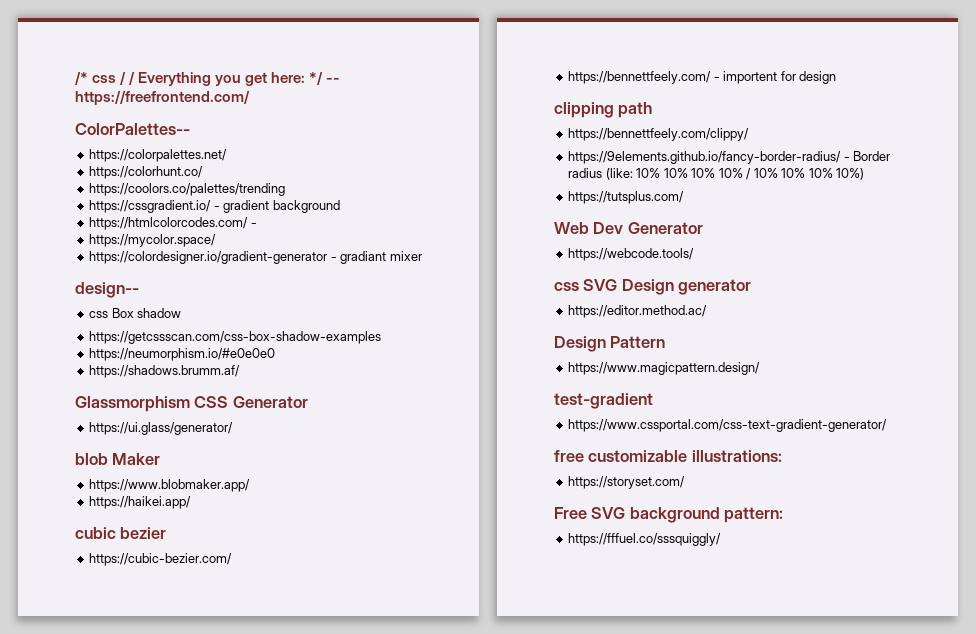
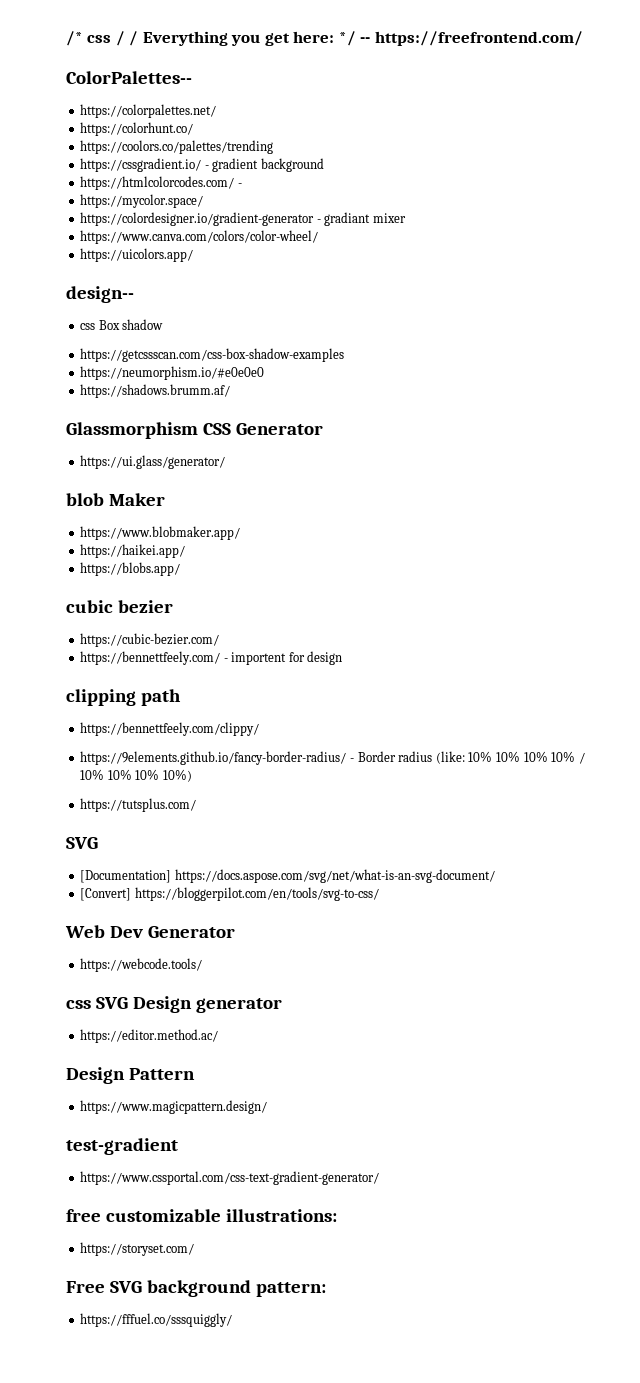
(422, 256) none -> [80,230,319,244] [80,248,194,262] // https://www.canva.com/colors/color-wheel/ // https://uicolors.app/
(192, 502) none -> [80,562,181,576] // https://blobs.app/
(685, 197) none -> [66,837,98,849] [80,869,495,883] [80,887,379,901] // SVG // [Documentation] https://docs.aspose.com/svg/net/what-is-an-svg-document/ // [Convert] https://bloggerpilot.com/en/tools/svg-to-css/

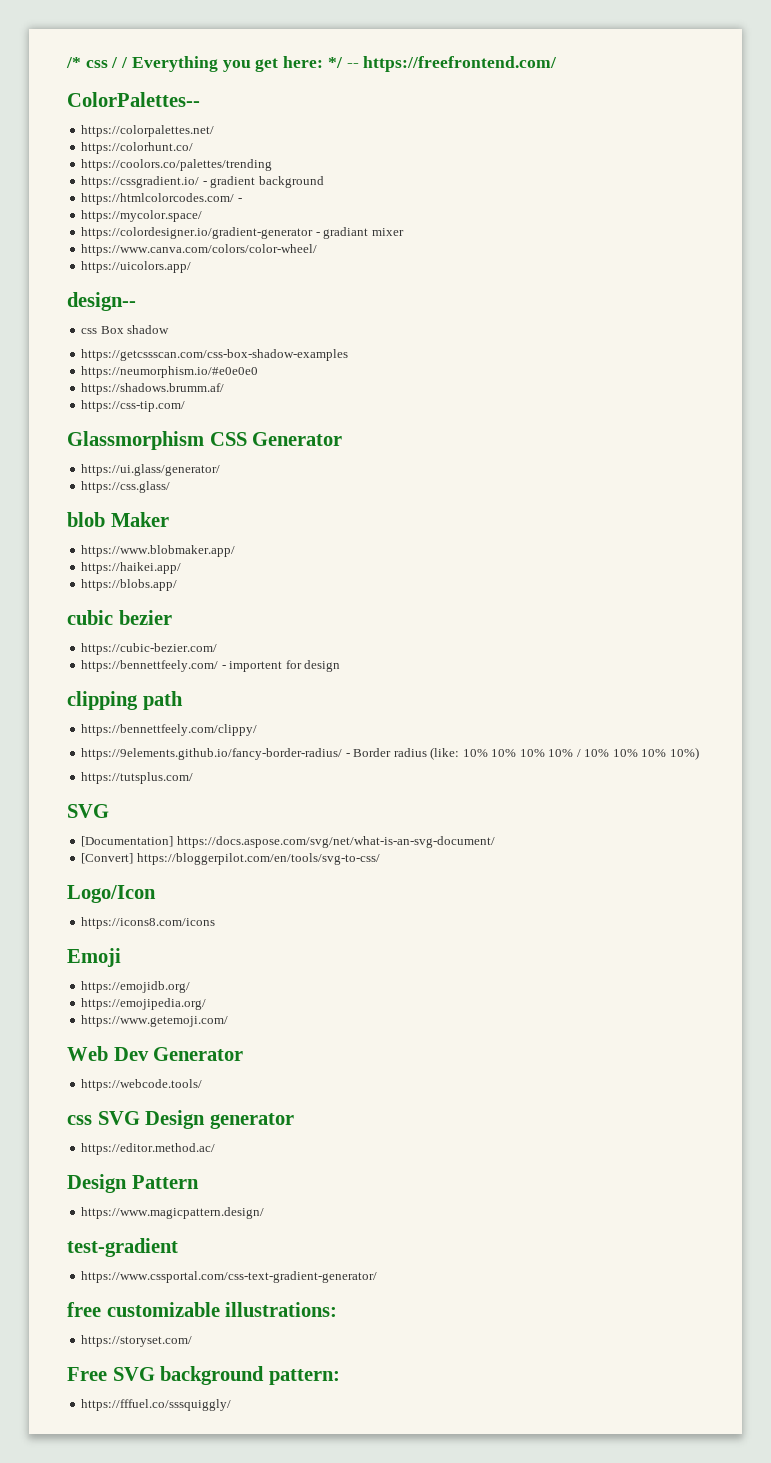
(231, 391) none -> [81,400,186,412] // https://css-tip.com/
(226, 462) none -> [81,481,171,493] // https://css.glass/
(379, 894) none -> [67,885,156,903] [81,917,216,929] [67,948,121,967] [81,981,191,993] [81,998,207,1010] [81,1015,229,1027] // Logo/Icon // https://icons8.com/icons // Emoji // https://emojidb.org/ // https://emojipedia.org/ // https://www.getemoji.com/

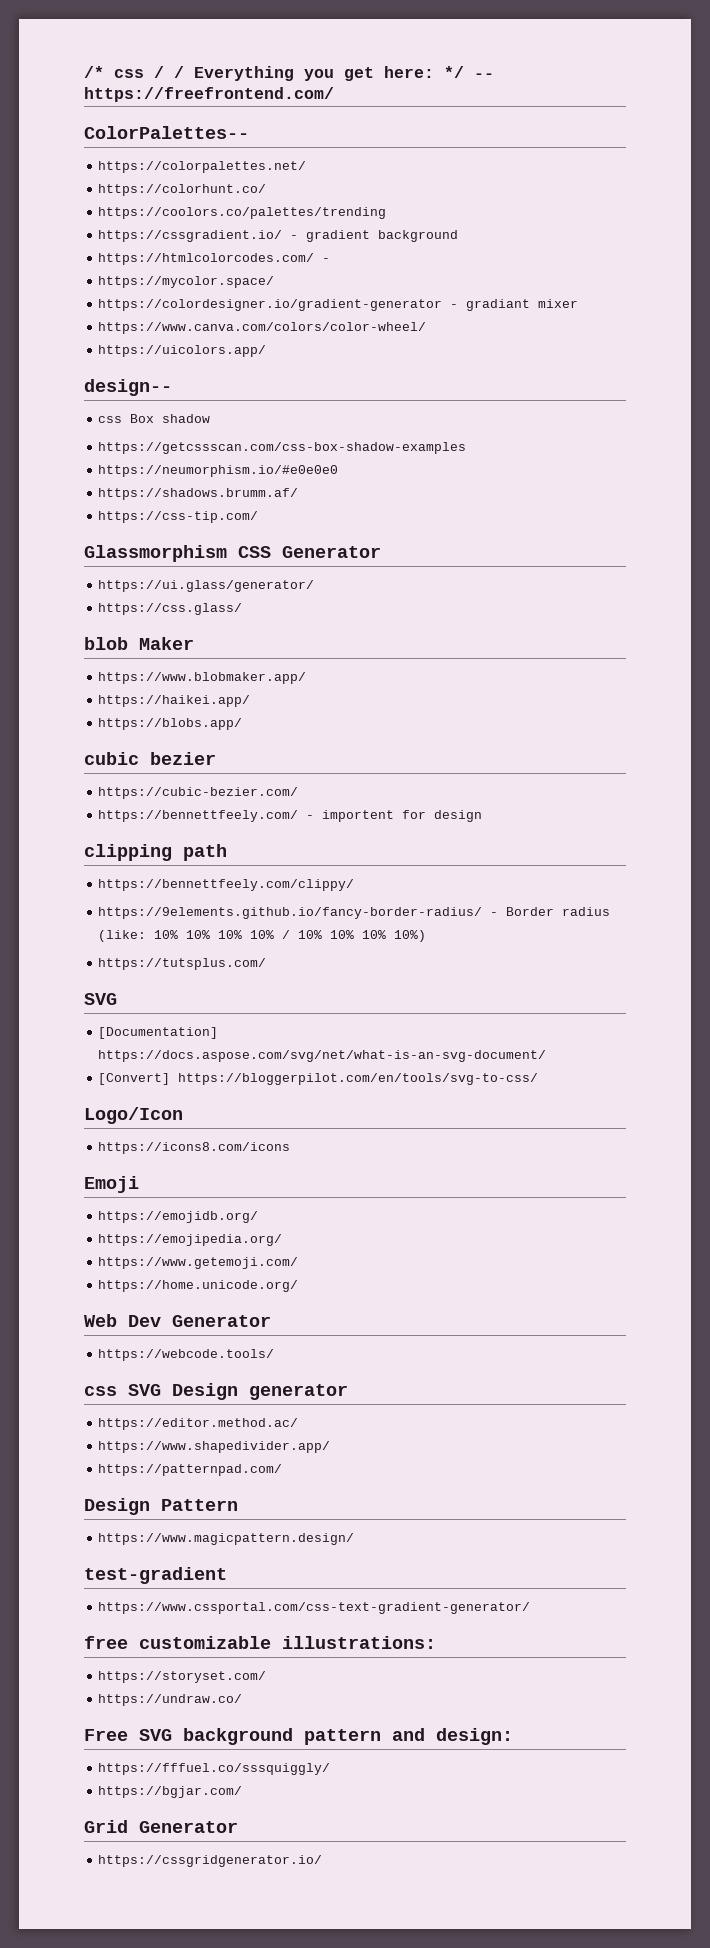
(229, 1021) none -> [98,1280,299,1292] // https://home.unicode.org/
(216, 1149) none -> [98,1441,331,1453] [98,1464,283,1476] // https://www.shapedivider.app/ // https://patternpad.com/
(193, 1341) none -> [98,1694,243,1706] // https://undraw.co/
[268,1369,340,1385] [81,1399,232,1411] pattern: // https://fffuel.co/sssquiggly/ -> [304,1728,513,1745] [98,1763,331,1775] [98,1786,243,1798] [84,1820,238,1833] [98,1855,323,1867] pattern and design: // https://fffuel.co/sssquiggly/ // https://bgjar.com/ // Grid Generator // https://cssgridgenerator.io/

